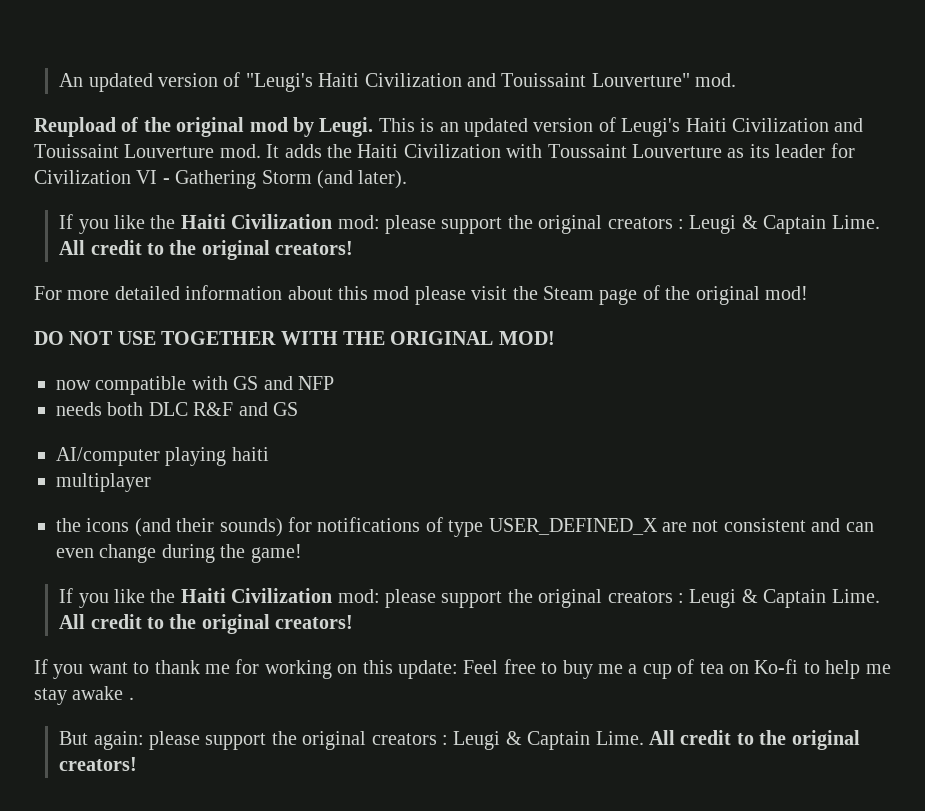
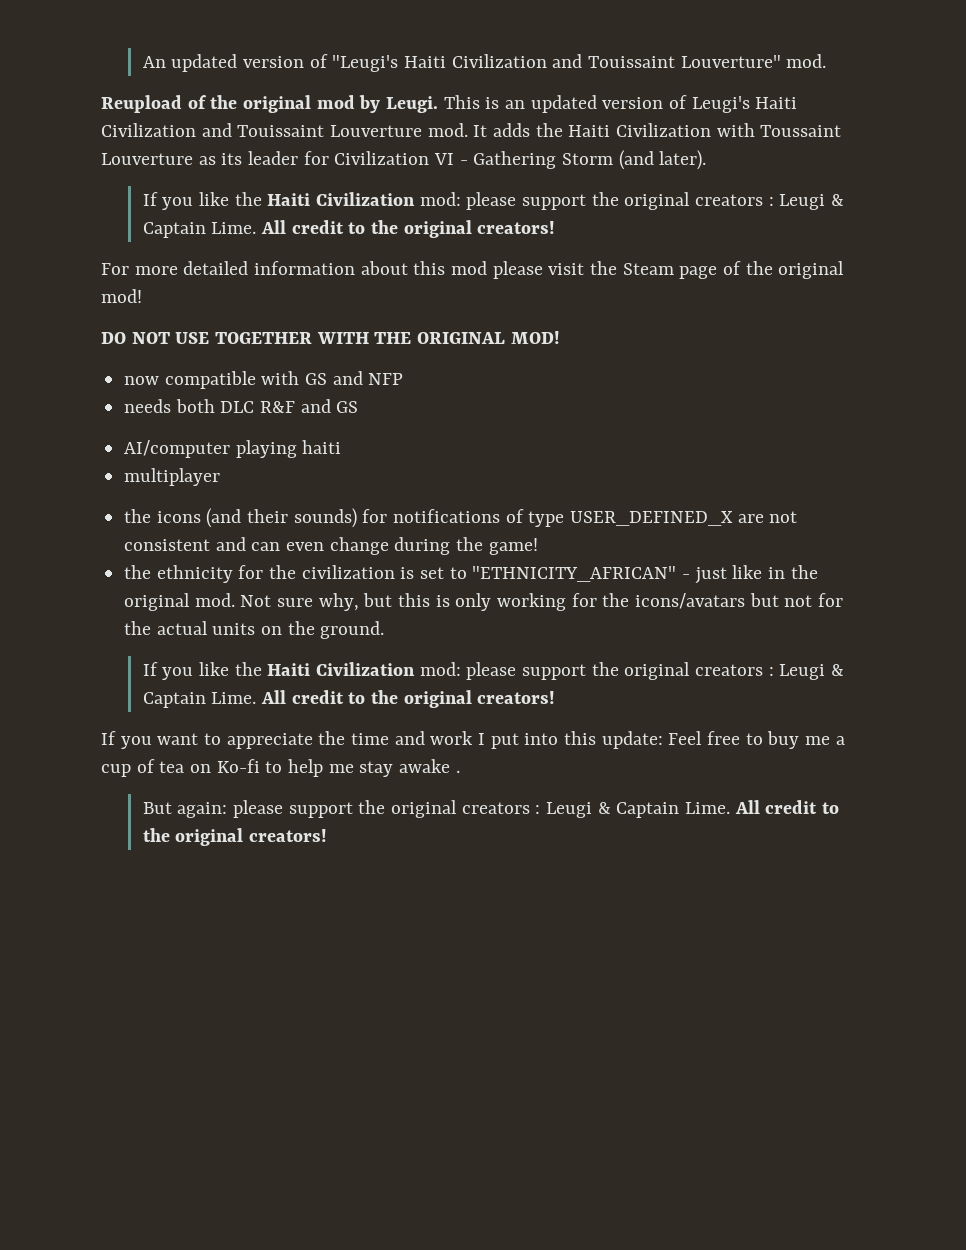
(302, 553) none -> [124,565,818,584] [124,593,844,611] [124,621,385,639] // the ethnicity for the civilization is set to "ETHNICITY_AFRICAN" - just like in the original mod. Not sure why, but this is only working for the icons/avatars but not for the actual units on the ground.
[154,659,358,679] thank me for working on -> [226,731,559,749] appreciate the time and work I put into

